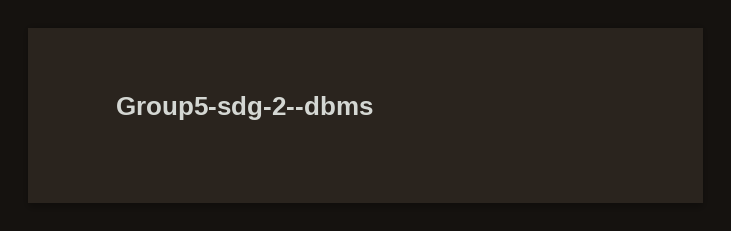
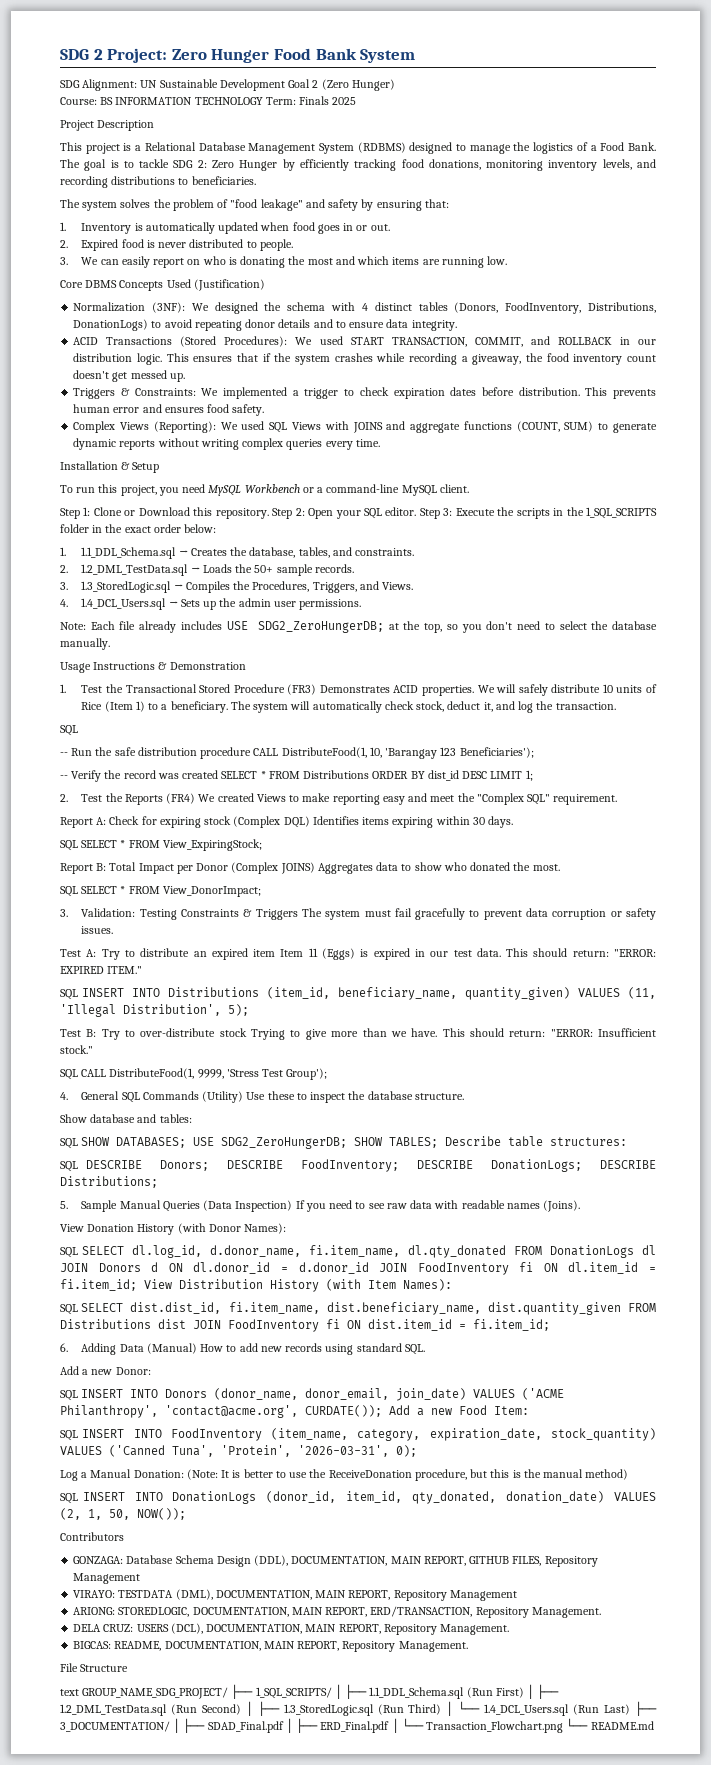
[116,96,373,120] Group5-sdg-2--dbms -> [60,48,416,63] [60,79,395,91] [60,96,357,105] [60,120,155,131] [60,142,656,154] [60,159,656,171] [60,176,256,188] [60,199,449,211] [60,222,390,234] [60,239,293,251] [60,256,508,268] [60,279,265,291] [73,302,656,314] [73,319,457,331] [73,336,656,347] [73,353,656,365] [73,370,185,382] [73,387,656,399] [73,404,265,416] [73,421,657,433] [73,438,380,450] [60,461,160,473] [60,484,469,496] [60,507,657,519] [60,524,217,533] [60,547,415,559] [60,564,354,576] [60,581,414,593] [60,598,362,610] [60,621,658,633] [60,638,110,650] [60,662,246,673] [60,684,658,696] [81,701,616,713] [60,725,78,736] [60,747,534,759] [60,770,533,782] [60,793,618,805] [60,816,514,828] [60,839,262,851] [60,862,560,874] [60,886,261,897] [60,908,656,920] [81,926,114,934] [60,948,657,960] [60,966,143,974] [60,987,657,1000] [60,1004,249,1017] [60,1028,657,1040] [60,1045,93,1054] [60,1068,328,1080] [60,1091,464,1103] [60,1114,192,1123] [60,1136,628,1149] [60,1159,656,1172] [60,1176,158,1188] [60,1200,581,1212] [60,1223,287,1235] [60,1245,657,1258] [60,1262,656,1275] [60,1279,452,1292] [60,1302,656,1315] [60,1319,550,1332] [60,1343,425,1355] [60,1366,151,1375] [60,1388,565,1401] [60,1405,529,1418] [60,1428,656,1441] [60,1445,417,1457] [60,1469,629,1481] [60,1491,656,1504] [60,1508,186,1520] [60,1532,124,1541] [73,1555,598,1567] [73,1573,141,1584] [73,1589,517,1601] [73,1606,601,1618] [73,1623,510,1635] [73,1641,468,1652] [60,1663,129,1672] [60,1684,560,1699] [60,1701,657,1716] [60,1718,654,1733] SDG 2 Project: Zero Hunger Food Bank System // SDG Alignment: UN Sustainable Development Goal 2 (Zero Hunger) // Course: BS INFORMATION TECHNOLOGY Term: Finals 2025 // Project Description // This project is a Relational Database Management System (RDBMS) designed to manage the logistics of a Food Bank. The goal is to tackle SDG 2: Zero Hunger by efficiently tracking food donations, monitoring inventory levels, and recording distributions to beneficiaries. // The system solves the problem of "food leakage" and safety by ensuring that: // 1. Inventory is automatically updated when food goes in or out. // 2. Expired food is never distributed to people. // 3. We can easily report on who is donating the most and which items are running low. // Core DBMS Concepts Used (Justification) // Normalization (3NF): We designed the schema with 4 distinct tables (Donors, FoodInventory, Distributions, DonationLogs) to avoid repeating donor details and to ensure data integrity. // ACID Transactions (Stored Procedures): We used START TRANSACTION, COMMIT, and ROLLBACK in our distribution logic. This ensures that if the system crashes while recording a giveaway, the food inventory count doesn't get messed up. // Triggers & Constraints: We implemented a trigger to check expiration dates before distribution. This prevents human error and ensures food safety. // Complex Views (Reporting): We used SQL Views with JOINS and aggregate functions (COUNT, SUM) to generate dynamic reports without writing complex queries every time. // Installation & Setup // To run this project, you need MySQL Workbench or a command-line MySQL client. // Step 1: Clone or Download this repository. Step 2: Open your SQL editor. Step 3: Execute the scripts in the 1_SQL_SCRIPTS folder in the exact order below: // 1. 1.1_DDL_Schema.sql → Creates the database, tables, and constraints. // 2. 1.2_DML_TestData.sql → Loads the 50+ sample records. // 3. 1.3_StoredLogic.sql → Compiles the Procedures, Triggers, and Views. // 4. 1.4_DCL_Users.sql → Sets up the admin user permissions. // Note: Each file already includes USE SDG2_ZeroHungerDB; at the top, so you don't need to select the database manually. // Usage Instructions & Demonstration // 1. Test the Transactional Stored Procedure (FR3) Demonstrates ACID properties. We will safely distribute 10 units of Rice (Item 1) to a beneficiary. The system will automatically check stock, deduct it, and log the transaction. // SQL // -- Run the safe distribution procedure CALL DistributeFood(1, 10, 'Barangay 123 Beneficiaries'); // -- Verify the record was created SELECT * FROM Distributions ORDER BY dist_id DESC LIMIT 1; // 2. Test the Reports (FR4) We created Views to make reporting easy and meet the "Complex SQL" requirement. // Report A: Check for expiring stock (Complex DQL) Identifies items expiring within 30 days. // SQL SELECT * FROM View_ExpiringStock; // Report B: Total Impact per Donor (Complex JOINS) Aggregates data to show who donated the most. // SQL SELECT * FROM View_DonorImpact; // 3. Validation: Testing Constraints & Triggers The system must fail gracefully to prevent data corruption or safety issues. // Test A: Try to distribute an expired item Item 11 (Eggs) is expired in our test data. This should return: "ERROR: EXPIRED ITEM." // SQL INSERT INTO Distributions (item_id, beneficiary_name, quantity_given) VALUES (11, 'Illegal Distribution', 5); // Test B: Try to over-distribute stock Trying to give more than we have. This should return: "ERROR: Insufficient stock." // SQL CALL DistributeFood(1, 9999, 'Stress Test Group'); // 4. General SQL Commands (Utility) Use these to inspect the database structure. // Show database and tables: // SQL SHOW DATABASES; USE SDG2_ZeroHungerDB; SHOW TABLES; Describe table structures: // SQL DESCRIBE Donors; DESCRIBE FoodInventory; DESCRIBE DonationLogs; DESCRIBE Distributions; // 5. Sample Manual Queries (Data Inspection) If you need to see raw data with readable names (Joins). // View Donation History (with Donor Names): // SQL SELECT dl.log_id, d.donor_name, fi.item_name, dl.qty_donated FROM DonationLogs dl JOIN Donors d ON dl.donor_id = d.donor_id JOIN FoodInventory fi ON dl.item_id = fi.item_id; View Distribution History (with Item Names): // SQL SELECT dist.dist_id, fi.item_name, dist.beneficiary_name, dist.quantity_given FROM Distributions dist JOIN FoodInventory fi ON dist.item_id = fi.item_id; // 6. Adding Data (Manual) How to add new records using standard SQL. // Add a new Donor: // SQL INSERT INTO Donors (donor_name, donor_email, join_date) VALUES ('ACME Philanthropy', 'contact@acme.org', CURDATE()); Add a new Food Item: // SQL INSERT INTO FoodInventory (item_name, category, expiration_date, stock_quantity) VALUES ('Canned Tuna', 'Protein', '2026-03-31', 0); // Log a Manual Donation: (Note: It is better to use the ReceiveDonation procedure, but this is the manual method) // SQL INSERT INTO DonationLogs (donor_id, item_id, qty_donated, donation_date) VALUES (2, 1, 50, NOW()); // Contributors // GONZAGA: Database Schema Design (DDL), DOCUMENTATION, MAIN REPORT, GITHUB FILES, Repository Management // VIRAYO: TESTDATA (DML), DOCUMENTATION, MAIN REPORT, Repository Management // ARIONG: STOREDLOGIC, DOCUMENTATION, MAIN REPORT, ERD/TRANSACTION, Repository Management. // DELA CRUZ: USERS (DCL), DOCUMENTATION, MAIN REPORT, Repository Management. // BIGCAS: README, DOCUMENTATION, MAIN REPORT, Repository Management. // File Structure // text GROUP_NAME_SDG_PROJECT/ ├── 1_SQL_SCRIPTS/ │ ├── 1.1_DDL_Schema.sql (Run First) │ ├── 1.2_DML_TestData.sql (Run Second) │ ├── 1.3_StoredLogic.sql (Run Third) │ └── 1.4_DCL_Users.sql (Run Last) ├── 3_DOCUMENTATION/ │ ├── SDAD_Final.pdf │ ├── ERD_Final.pdf │ └── Transaction_Flowchart.png └── README.md

